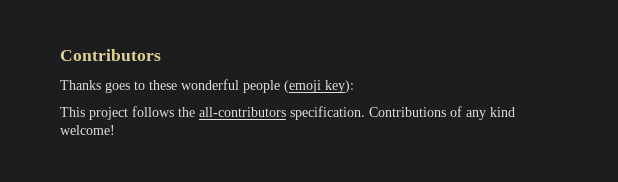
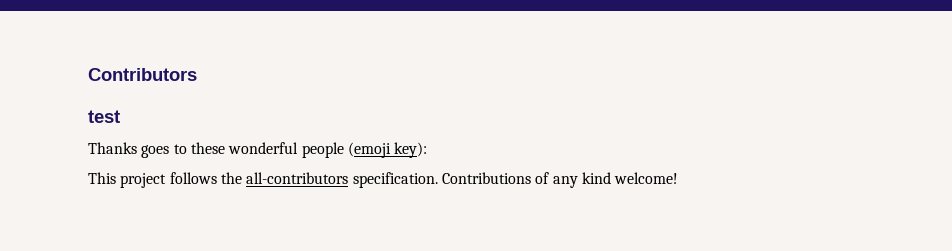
(161, 55) none -> [88,110,120,123] // test

